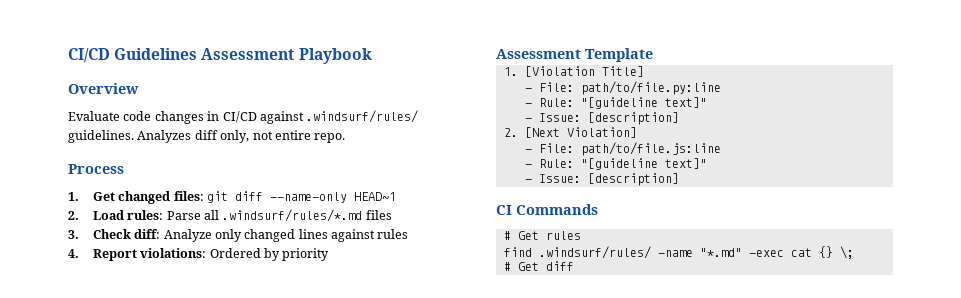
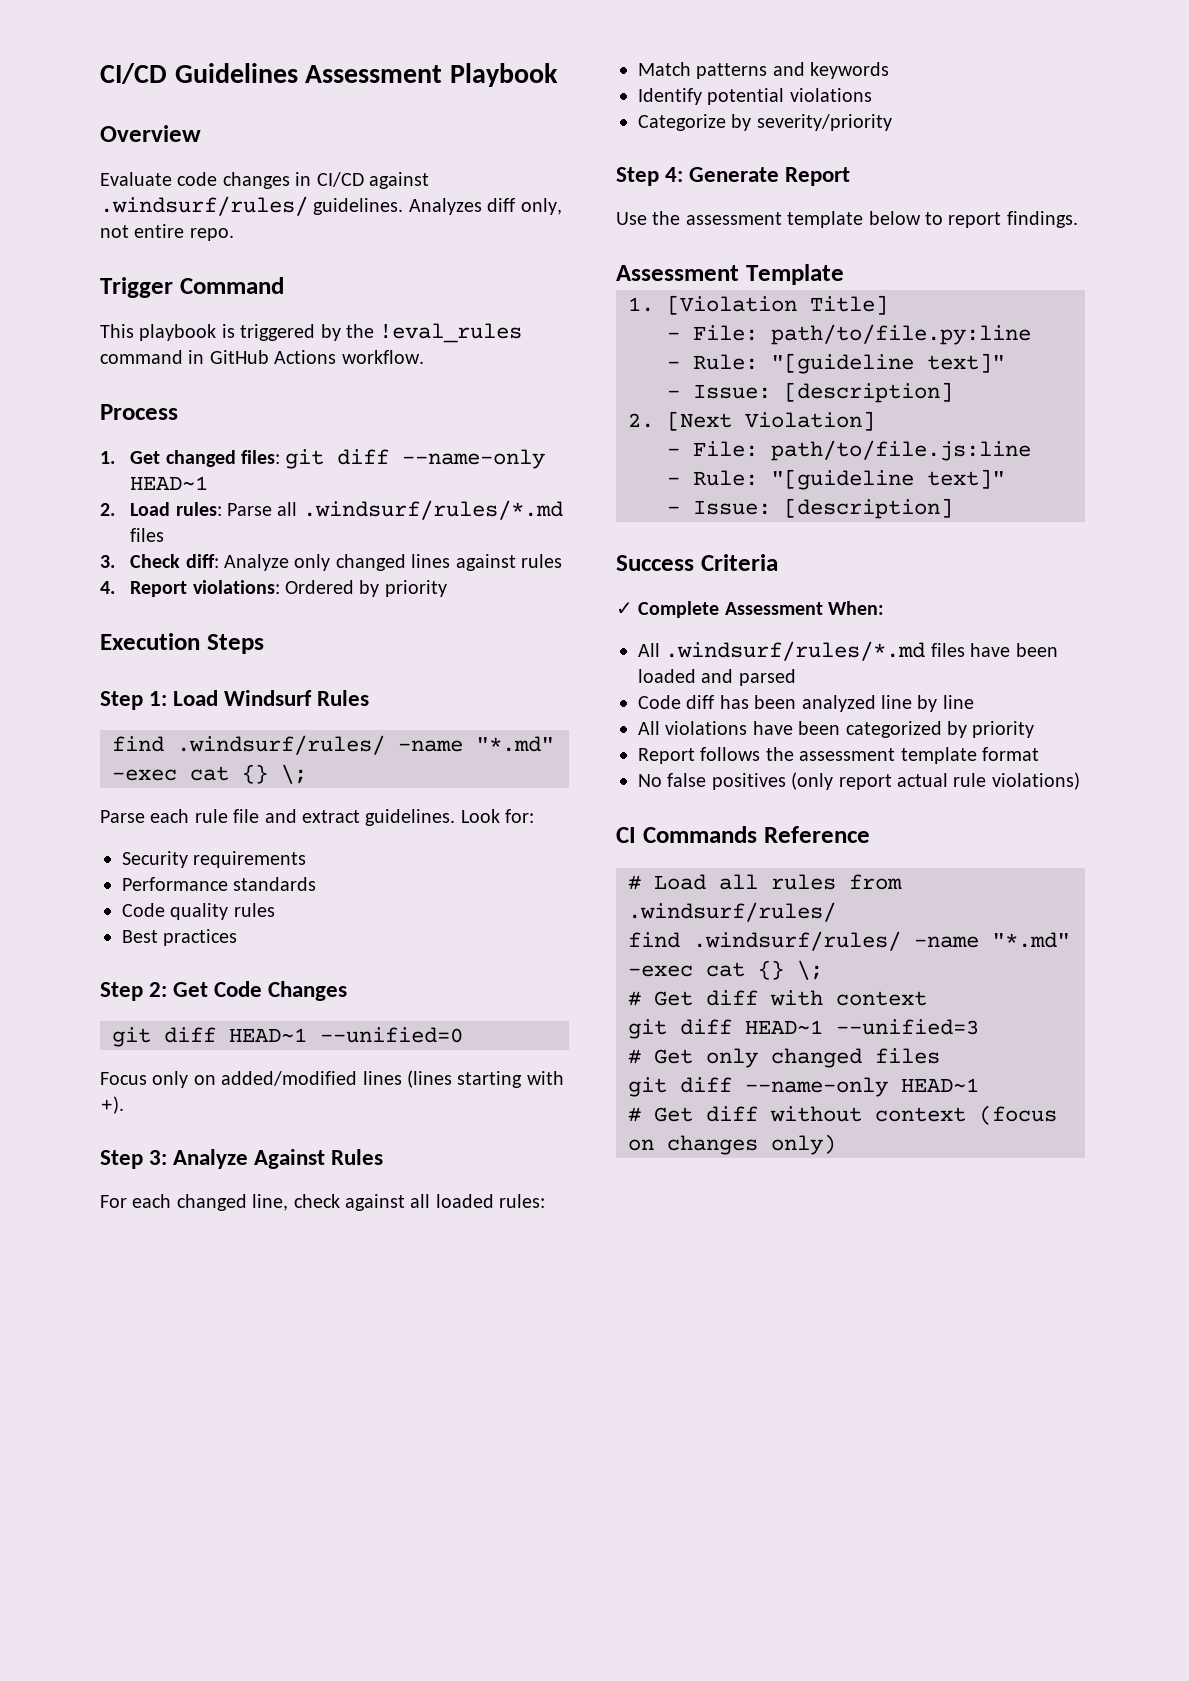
(346, 138) none -> [100,277,284,298] [100,323,523,343] [100,350,424,364] // Trigger Command // This playbook is triggered by the !eval_rules command in GitHub Actions workflow.
(330, 254) none -> [100,633,264,654] [100,690,370,710] [112,735,554,755] [112,764,307,784] [100,809,535,826] [122,851,307,868] [122,877,317,891] [122,903,275,920] [122,929,238,946] [100,981,348,1001] [112,1027,463,1047] [100,1070,564,1088] [100,1096,124,1114] [100,1149,384,1169] [100,1194,546,1211] [638,62,890,79] [638,88,872,105] [638,114,892,131] [616,167,851,186] [616,211,1078,228] // Execution Steps // Step 1: Load Windsurf Rules // find .windsurf/rules/ -name "*.md" -exec cat {} \; // Parse each rule file and extract guidelines. Look for: // Security requirements // Performance standards // Code quality rules // Best practices // Step 2: Get Code Changes // git diff HEAD~1 --unified=0 // Focus only on added/modified lines (lines starting with +). // Step 3: Analyze Against Rules // For each changed line, check against all loaded rules: // Match patterns and keywords // Identify potential violations // Categorize by severity/priority // Step 4: Generate Report // Use the assessment template below to report findings.
(679, 179) none -> [616,554,778,571] [616,601,885,618] [638,641,1058,661] [638,669,796,686] [638,695,974,712] [638,721,1035,738] [638,747,1039,764] [638,772,1080,790] // Success Criteria // ✓ Complete Assessment When: // All .windsurf/rules/*.md files have been loaded and parsed // Code diff has been analyzed line by line // All violations have been categorized by priority // Report follows the assessment template format // No false positives (only report actual rule violations)
[503,231,581,240] // # Get rules -> [763,826,870,843] [628,874,902,890] [628,902,836,922] Reference // # Load all rules from .windsurf/rules/
(574, 266) none -> [770,990,927,1006] [628,1019,979,1039] [628,1048,940,1068] [628,1077,979,1097] [628,1105,1057,1125] [628,1134,836,1155] with context // git diff HEAD~1 --unified=3 // # Get only changed files // git diff --name-only HEAD~1 // # Get diff without context (focus on changes only)

